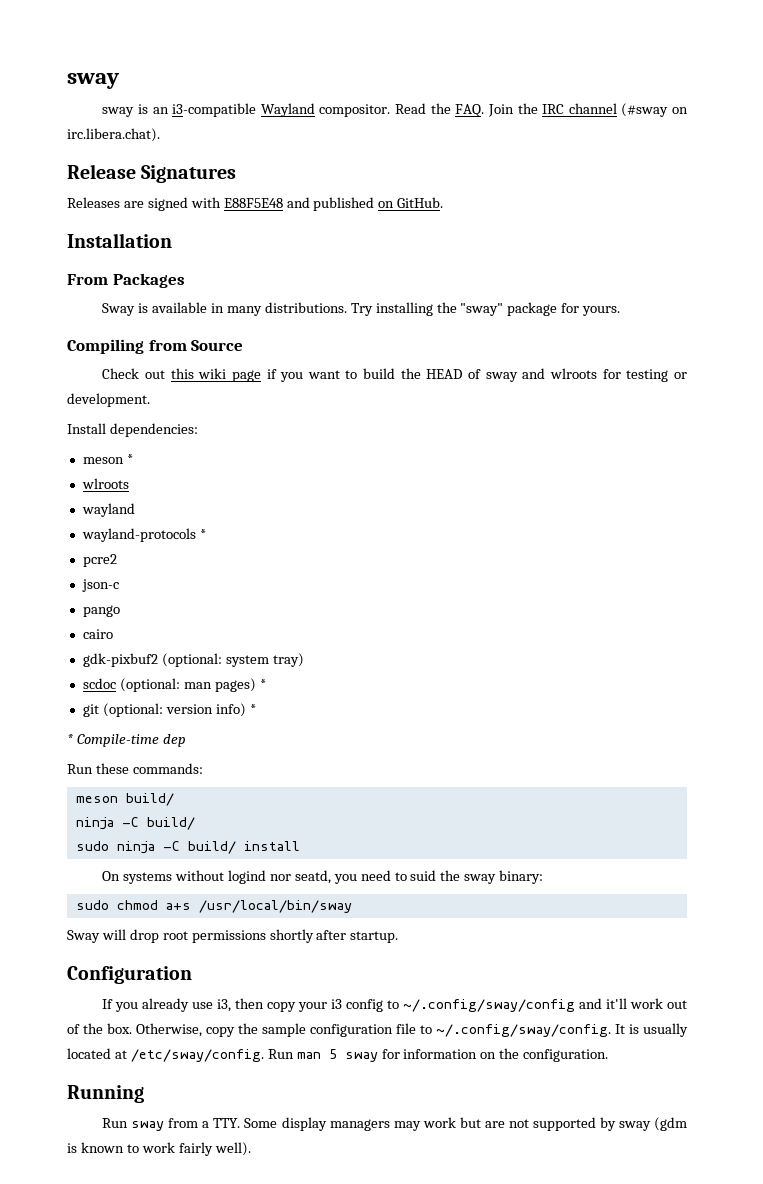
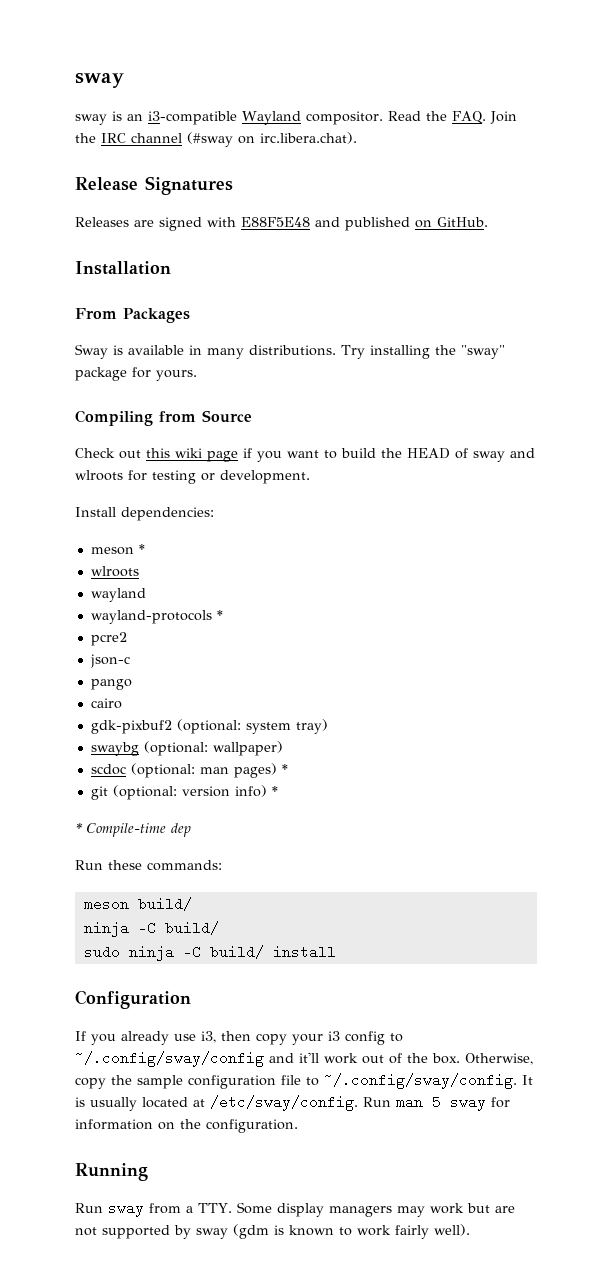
(304, 660) none -> [90,741,283,756] // swaybg (optional: wallpaper)
[102,870,544,884] [75,900,352,913] [67,929,399,943] // On systems without logind nor seatd, you need to suid the sway binary: // sudo chmod a+s /usr/local/bin/sway // Sway will drop root permissions shortly after startup. -> (336, 952) none

